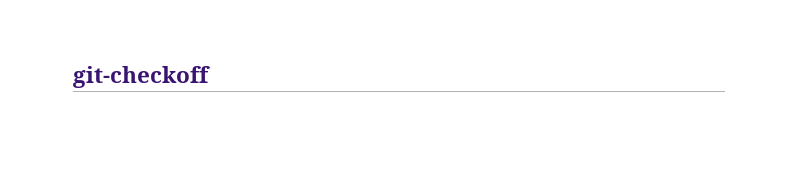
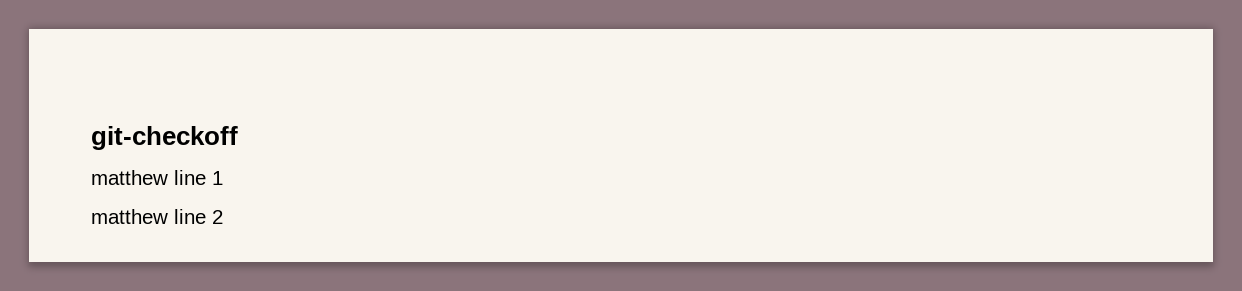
(210, 77) none -> [91,170,223,185] [91,209,223,224] // matthew line 1 // matthew line 2

